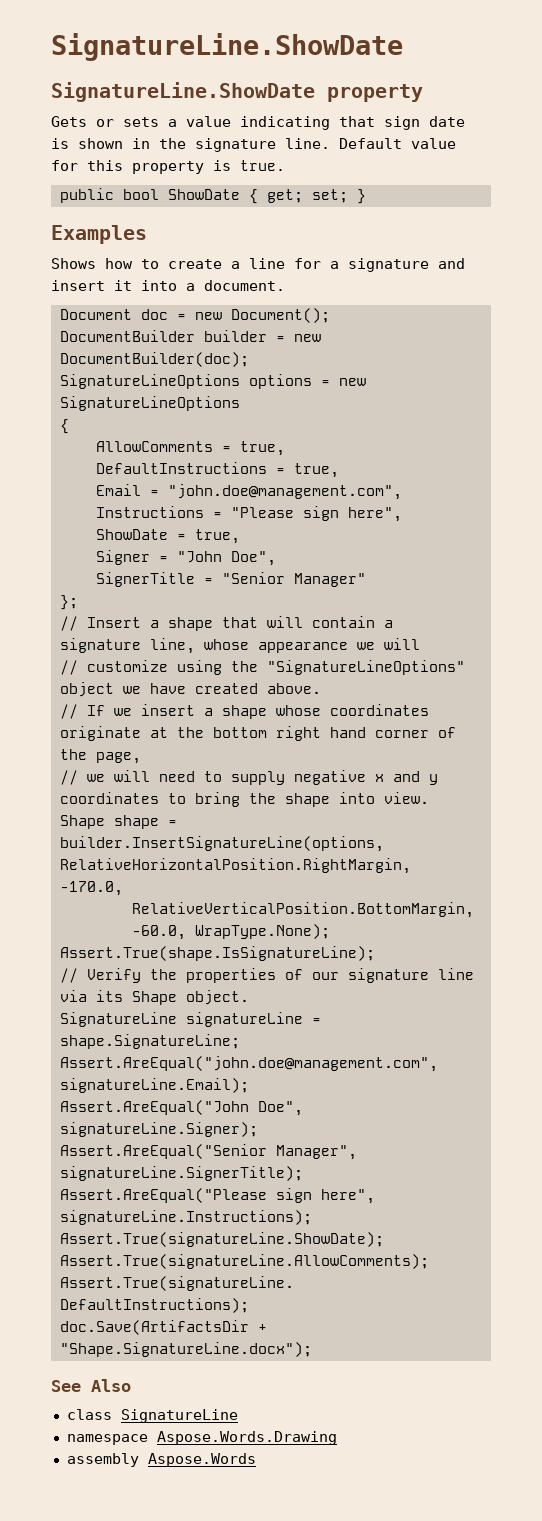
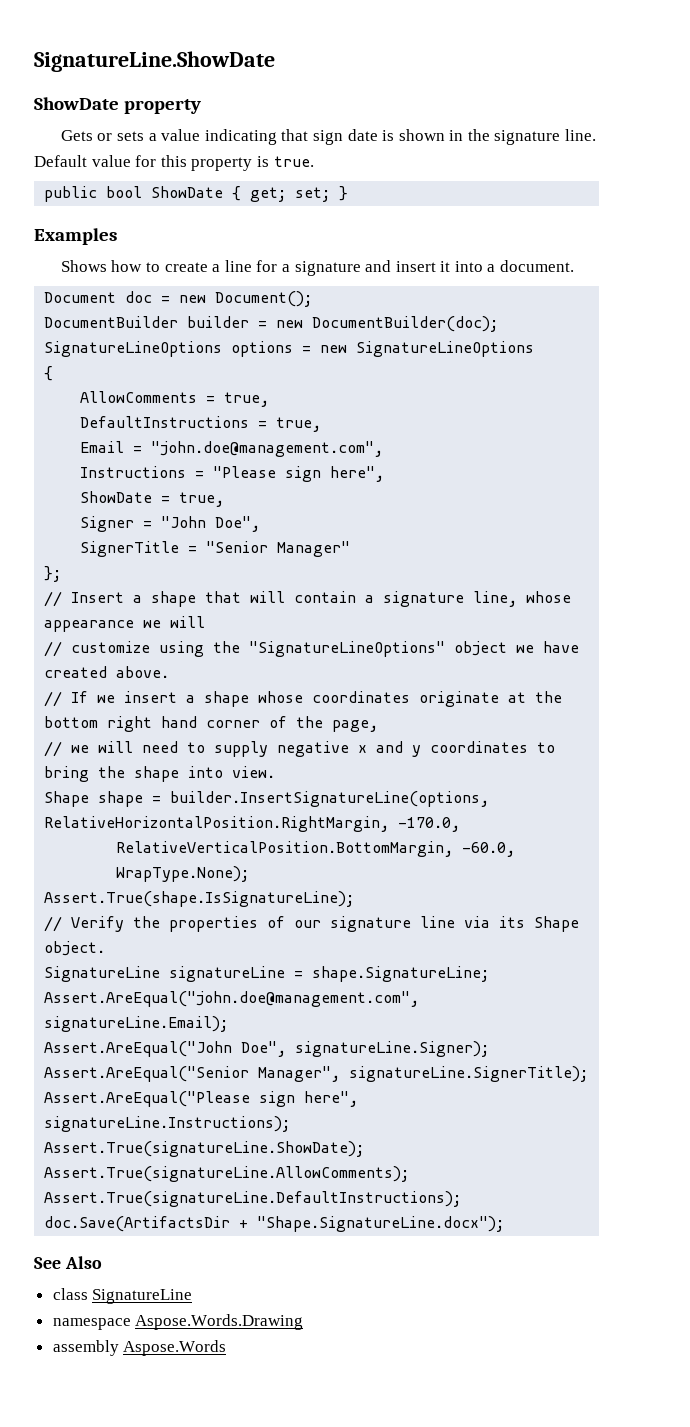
[51,82,315,102] SignatureLine.ShowDate -> [34,97,119,110] ShowDate

